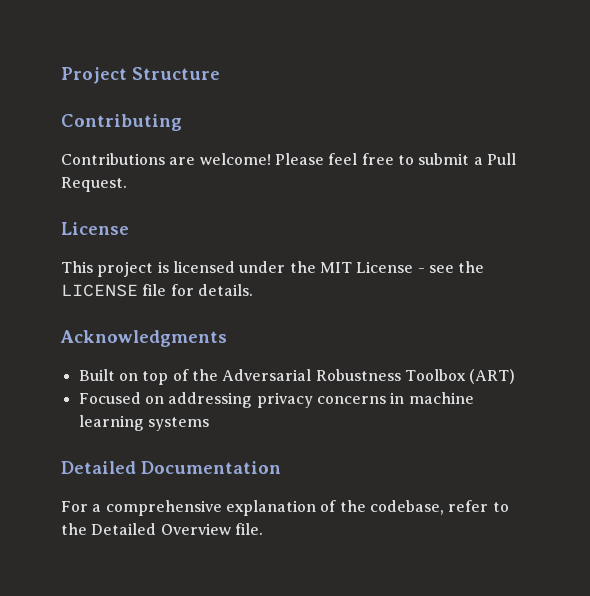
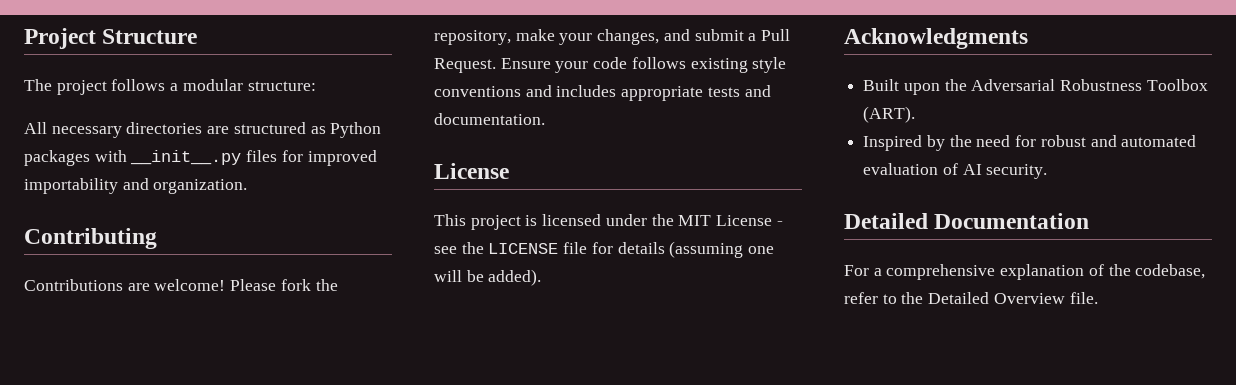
(220, 73) none -> [24,79,316,95] [24,122,382,138] [24,150,377,166] [24,178,248,194] // The project follows a modular structure: // All necessary directories are structured as Python packages with __init__.py files for improved importability and organization.
[328,153,516,165] [61,177,127,192] feel free to submit a Pull Request. -> [280,279,338,291] [434,29,791,45] [434,57,787,73] [434,85,771,101] [434,113,545,125] fork the repository, make your changes, and submit a Pull Request. Ensure your code follows existing style conventions and includes appropriate tests and documentation.
[197,284,253,296] details. -> [617,241,775,258] [434,269,542,286] details (assuming one will be added).
[118,369,189,385] on top of -> [903,83,940,95] upon
[469,369,516,384] [78,392,474,408] [78,415,209,431] (ART) // Focused on addressing privacy concerns in machine learning systems -> [863,106,916,123] [863,135,1197,151] [863,163,1048,179] (ART). // Inspired by the need for robust and automated evaluation of AI security.

